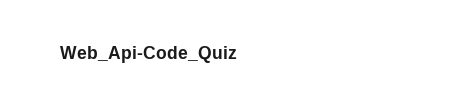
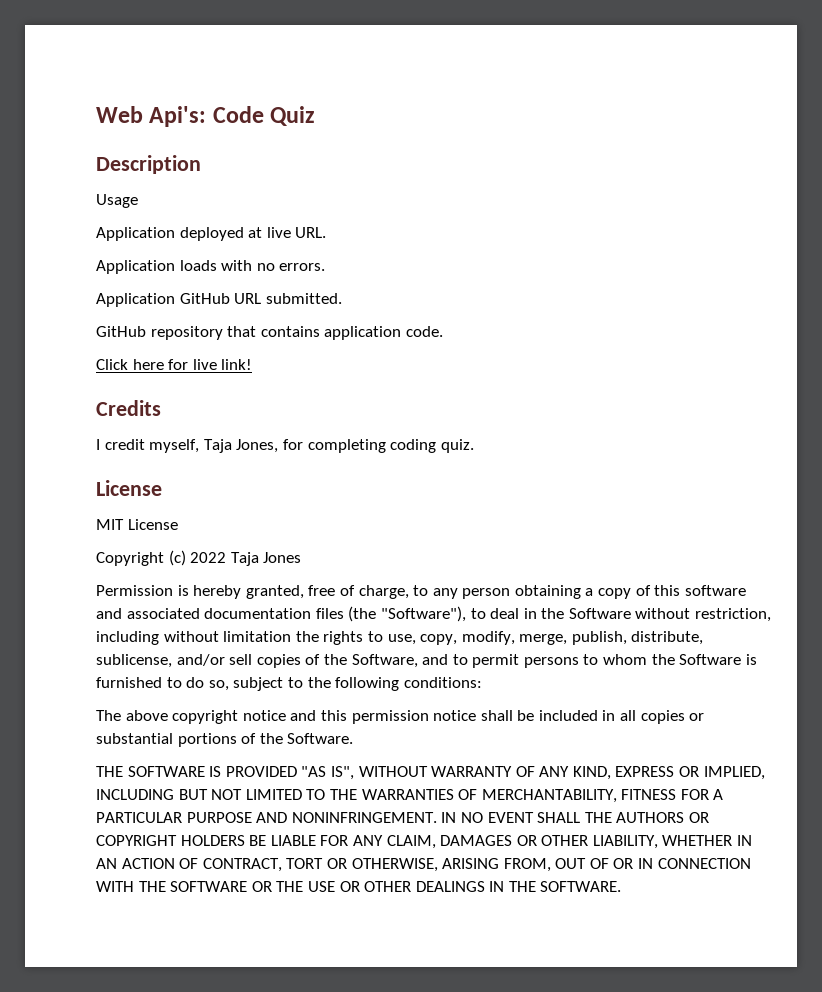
[60,46,237,63] Web_Api-Code_Quiz -> [96,106,316,127] [96,155,201,174] [96,194,138,208] [96,227,327,241] [96,260,326,274] [96,293,342,307] [96,326,443,340] [96,359,253,370] [96,400,161,416] [96,439,474,453] [96,480,162,496] [96,519,178,530] [96,550,302,566] [96,585,746,599] [96,606,772,622] [96,631,704,645] [96,654,757,668] [96,677,482,691] [96,710,705,724] [96,733,354,747] [96,766,765,780] [96,789,724,803] [96,812,709,823] [96,835,753,849] [96,858,751,872] [96,881,622,892] Web Api's: Code Quiz // Description // Usage // Application deployed at live URL. // Application loads with no errors. // Application GitHub URL submitted. // GitHub repository that contains application code. // Click here for live link! // Credits // I credit myself, Taja Jones, for completing coding quiz. // License // MIT License // Copyright (c) 2022 Taja Jones // Permission is hereby granted, free of charge, to any person obtaining a copy of this software and associated documentation files (the "Software"), to deal in the Software without restriction, including without limitation the rights to use, copy, modify, merge, publish, distribute, sublicense, and/or sell copies of the Software, and to permit persons to whom the Software is furnished to do so, subject to the following conditions: // The above copyright notice and this permission notice shall be included in all copies or substantial portions of the Software. // THE SOFTWARE IS PROVIDED "AS IS", WITHOUT WARRANTY OF ANY KIND, EXPRESS OR IMPLIED, INCLUDING BUT NOT LIMITED TO THE WARRANTIES OF MERCHANTABILITY, FITNESS FOR A PARTICULAR PURPOSE AND NONINFRINGEMENT. IN NO EVENT SHALL THE AUTHORS OR COPYRIGHT HOLDERS BE LIABLE FOR ANY CLAIM, DAMAGES OR OTHER LIABILITY, WHETHER IN AN ACTION OF CONTRACT, TORT OR OTHERWISE, ARISING FROM, OUT OF OR IN CONNECTION WITH THE SOFTWARE OR THE USE OR OTHER DEALINGS IN THE SOFTWARE.

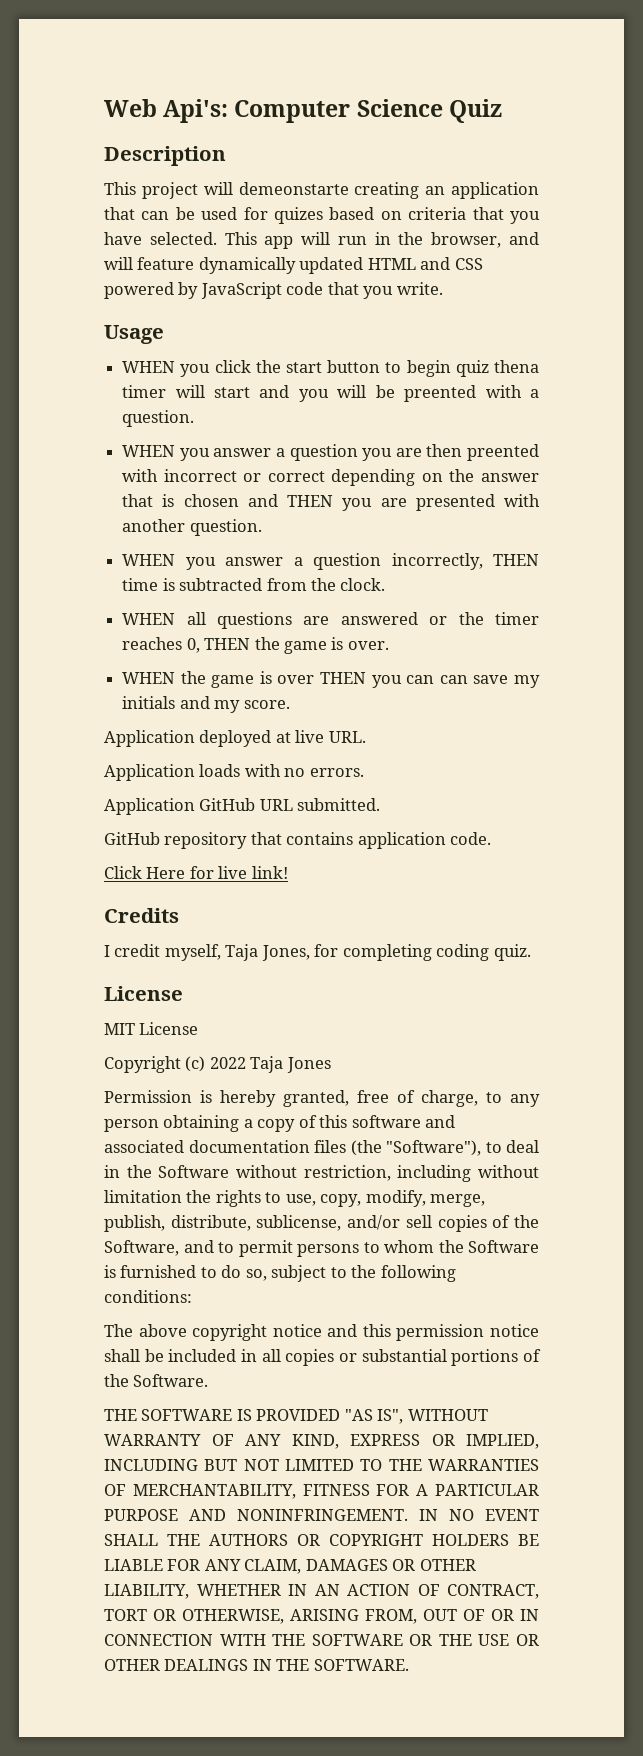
[212,106,264,123] Code -> [234,99,443,123] Computer Science
[96,194,138,208] Usage -> [104,182,539,199] [104,207,540,224] [104,232,539,249] [104,257,483,274] [104,282,443,299] [104,325,164,344] [122,360,540,377] [122,385,540,402] [122,410,195,427] [122,444,539,461] [122,469,539,486] [122,494,540,511] [122,519,262,536] [122,553,539,570] [122,578,386,591] [122,612,539,629] [122,637,389,654] [122,671,540,688] [122,696,290,713] This project will demeonstarte creating an application that can be used for quizes based on criteria that you have selected. This app will run in the browser, and will feature dynamically updated HTML and CSS powered by JavaScript code that you write. // Usage // WHEN you click the start button to begin quiz thena timer will start and you will be preented with a question. // WHEN you answer a question you are then preented with incorrect or correct depending on the answer that is chosen and THEN you are presented with another question. // WHEN you answer a question incorrectly, THEN time is subtracted from the clock. // WHEN all questions are answered or the timer reaches 0, THEN the game is over. // WHEN the game is over THEN you can can save my initials and my score.
[132,359,164,370] here -> [146,867,186,879] Here

